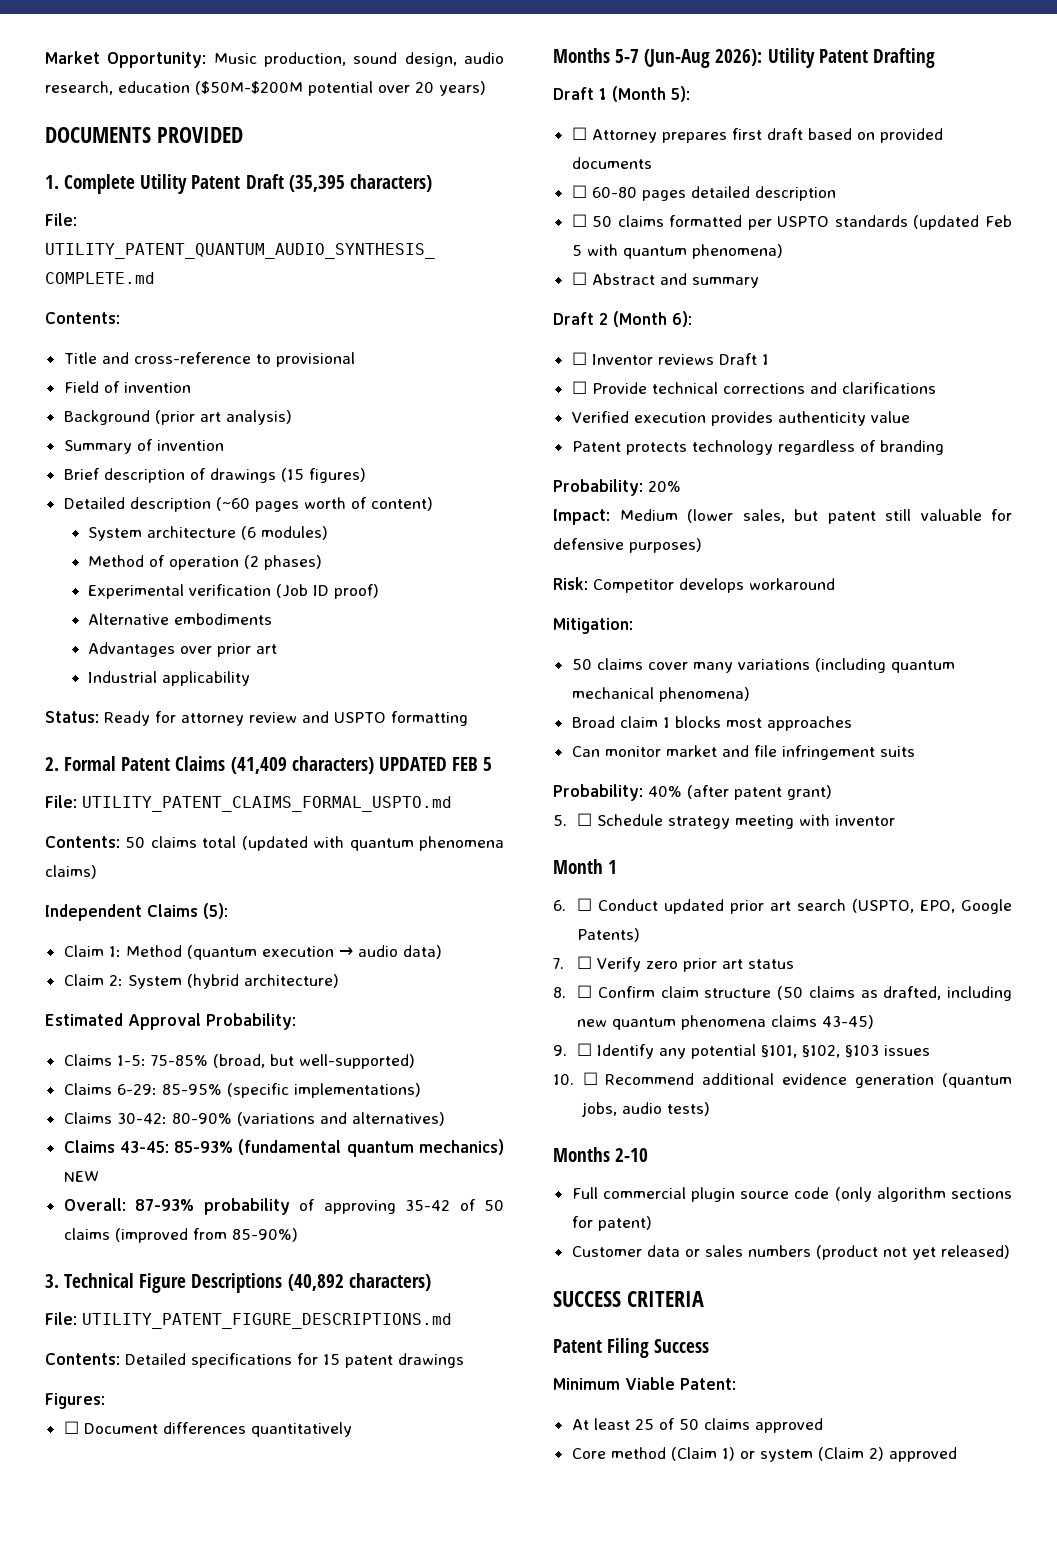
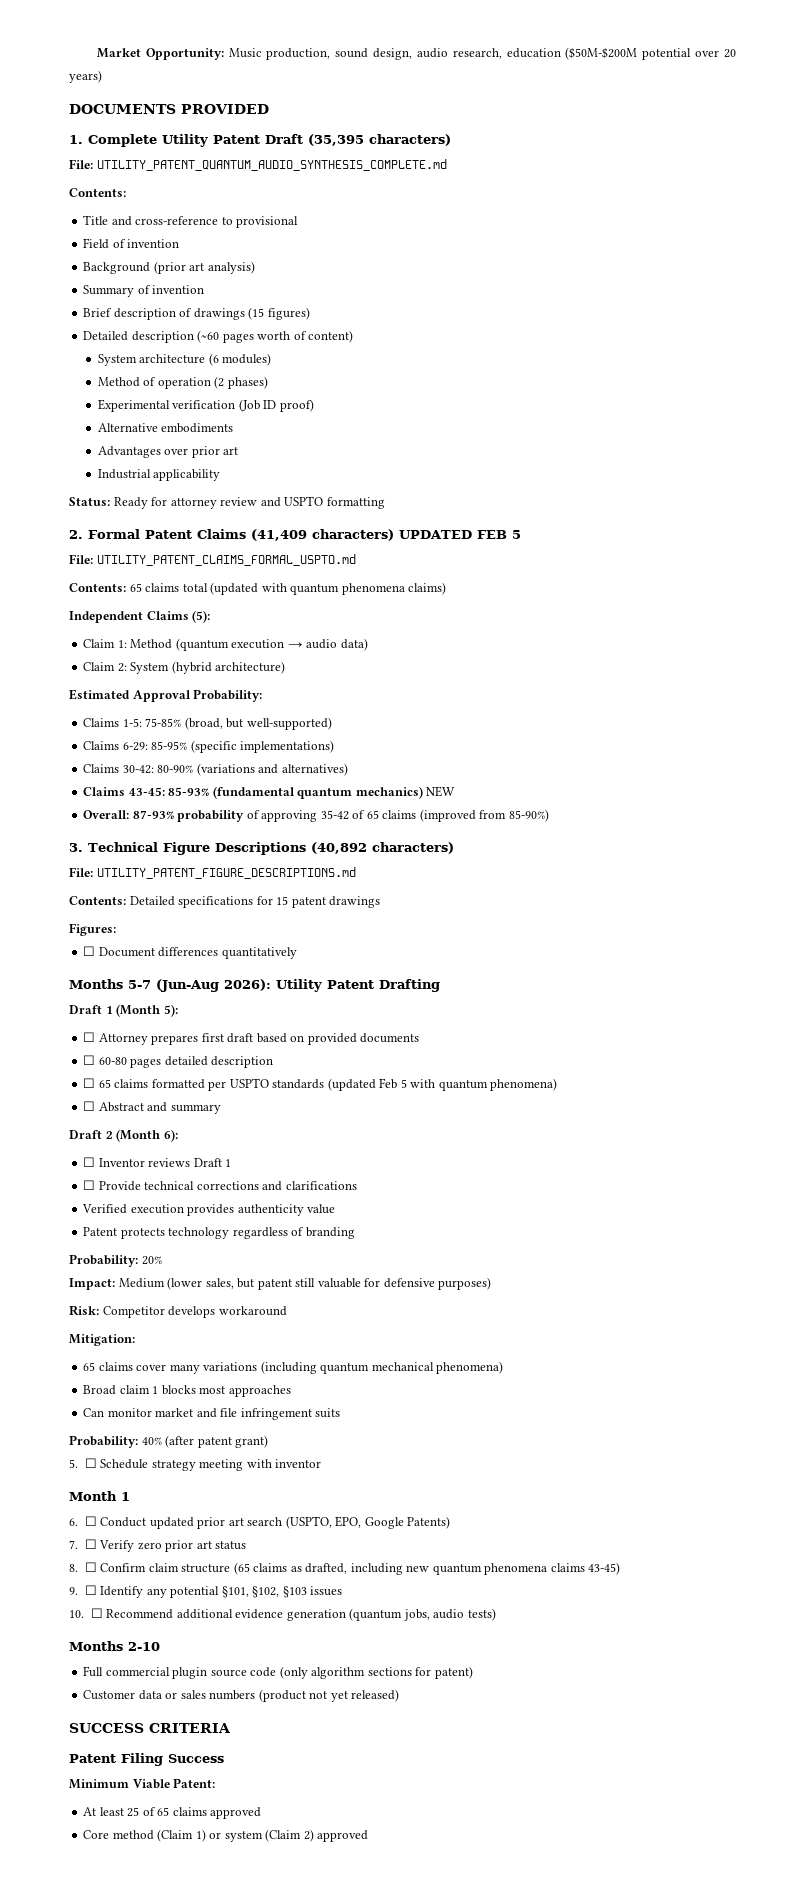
[125,837,146,848] 50 -> [129,583,142,592] 65
[484,1200,505,1211] 50 -> [366,810,379,819] 65
[592,216,613,227] 50 -> [98,1079,111,1088] 65
[571,659,592,670] 50 -> [83,1362,96,1371] 65
[777,986,804,1000] (50 -> [233,1562,250,1575] (65
[678,1419,699,1430] 50 -> [157,1807,170,1816] 65

